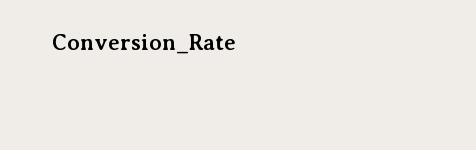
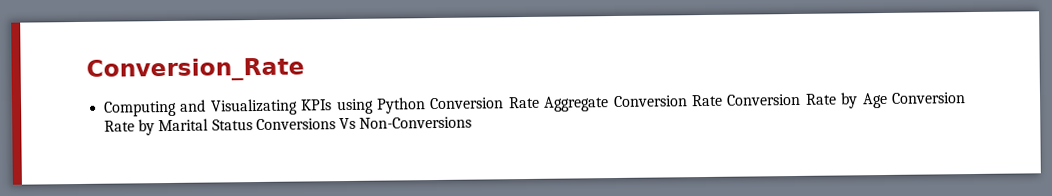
(236, 44) none -> [104,92,966,117] [104,116,473,136] // Computing and Visualizating KPIs using Python Conversion Rate Aggregate Conversion Rate Conversion Rate by Age Conversion Rate by Marital Status Conversions Vs Non-Conversions

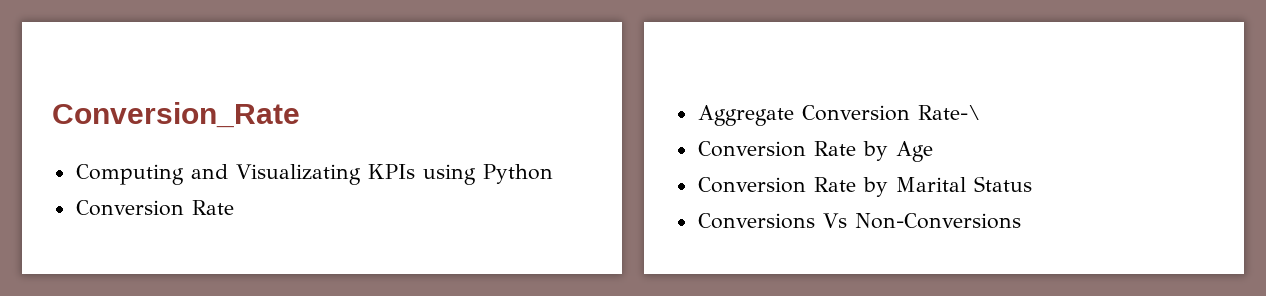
[429,96,540,110] Conversion Rate -> [75,200,234,216] // Conversion Rate //
[691,94,724,107] Rate -> [917,105,981,120] Rate-\ //
(888, 100) none -> (933, 151) //
(253, 125) none -> (1032, 184) //

